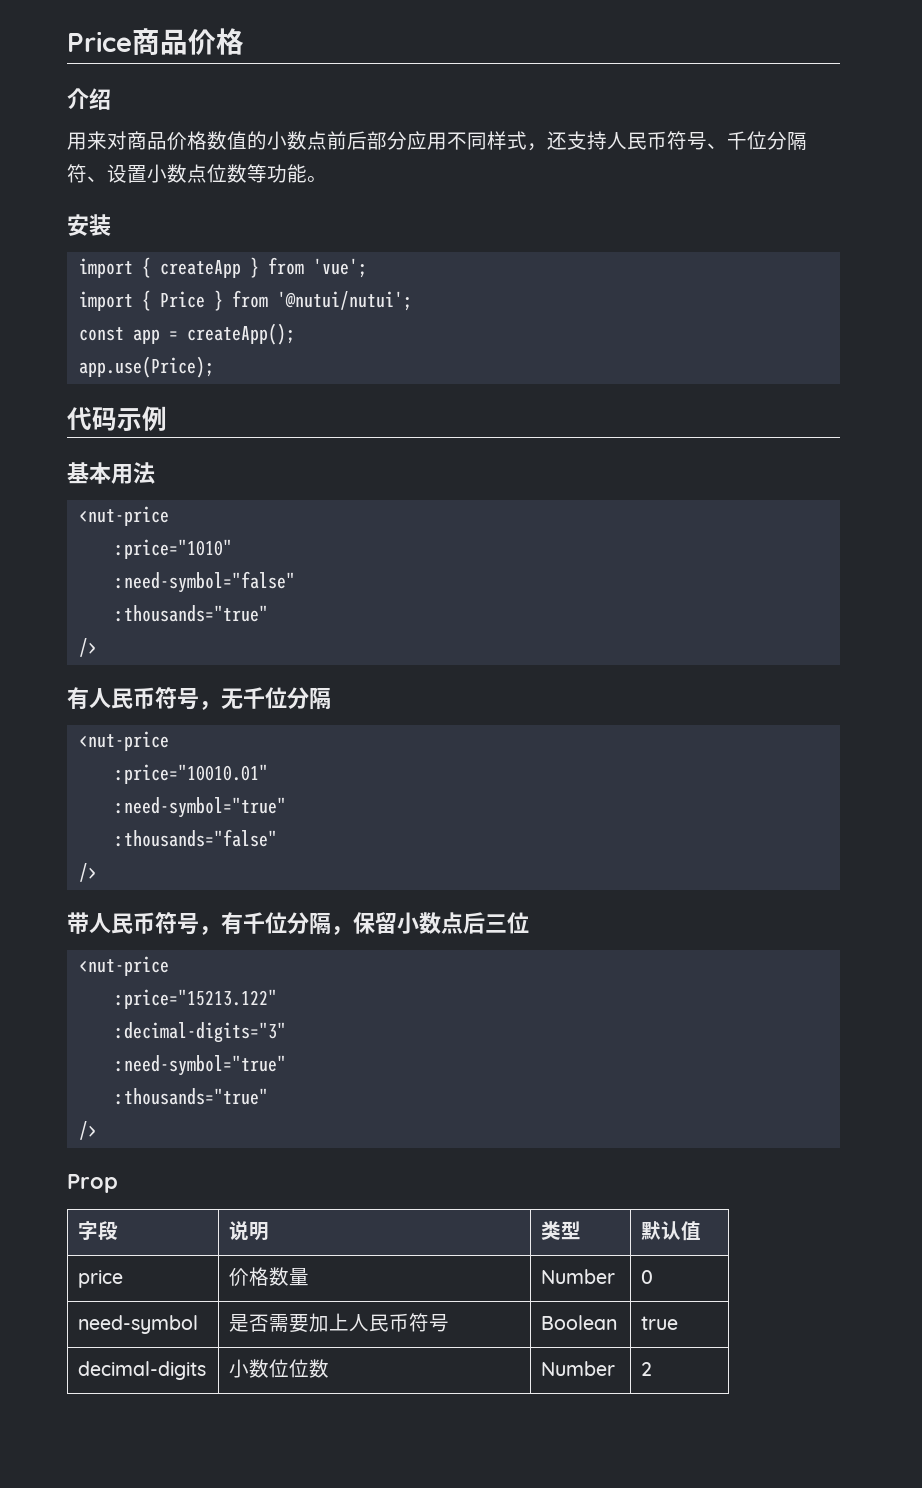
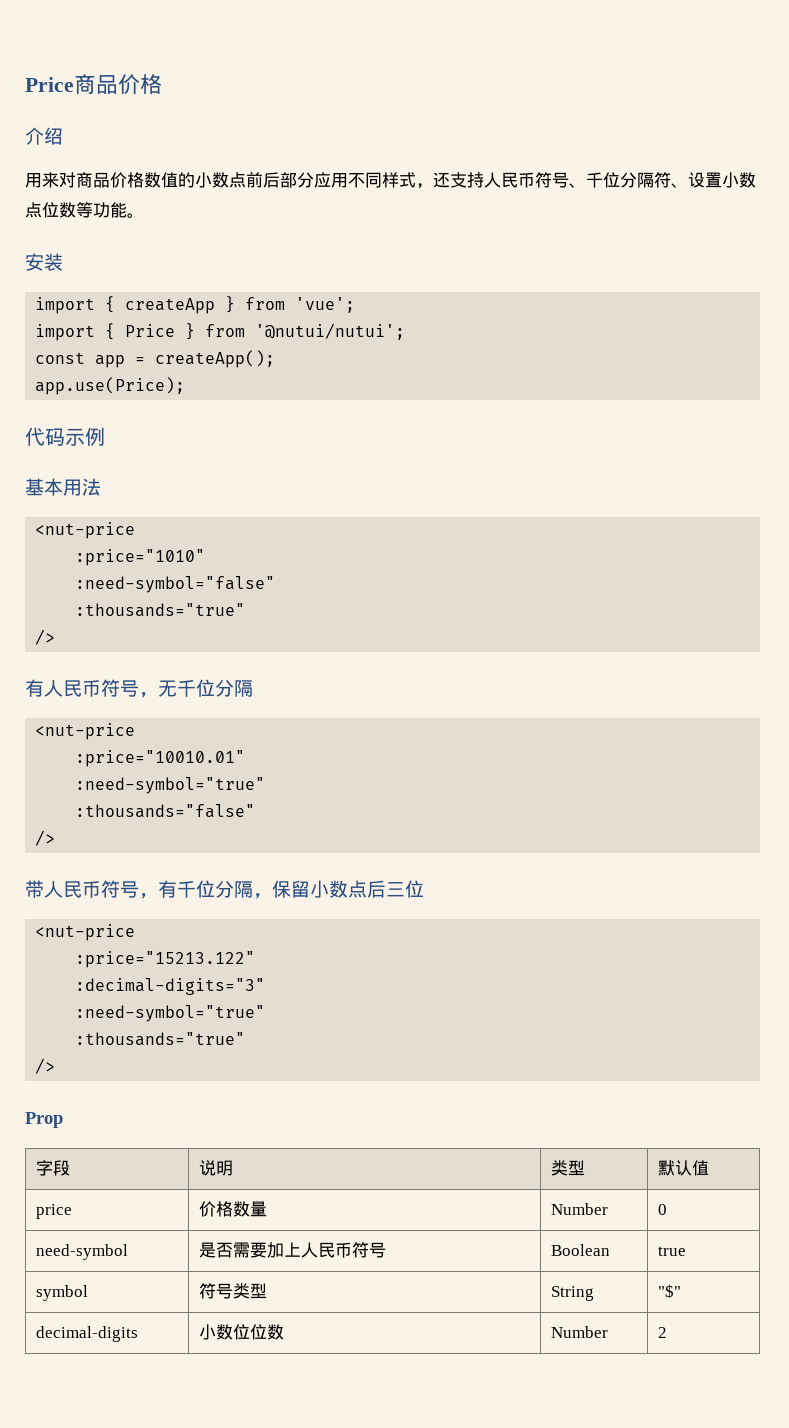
(679, 1323) none -> [35,1285,88,1301] [198,1283,267,1299] [550,1286,594,1301] [657,1284,681,1298] // symbol | 符号类型 | String | "$"

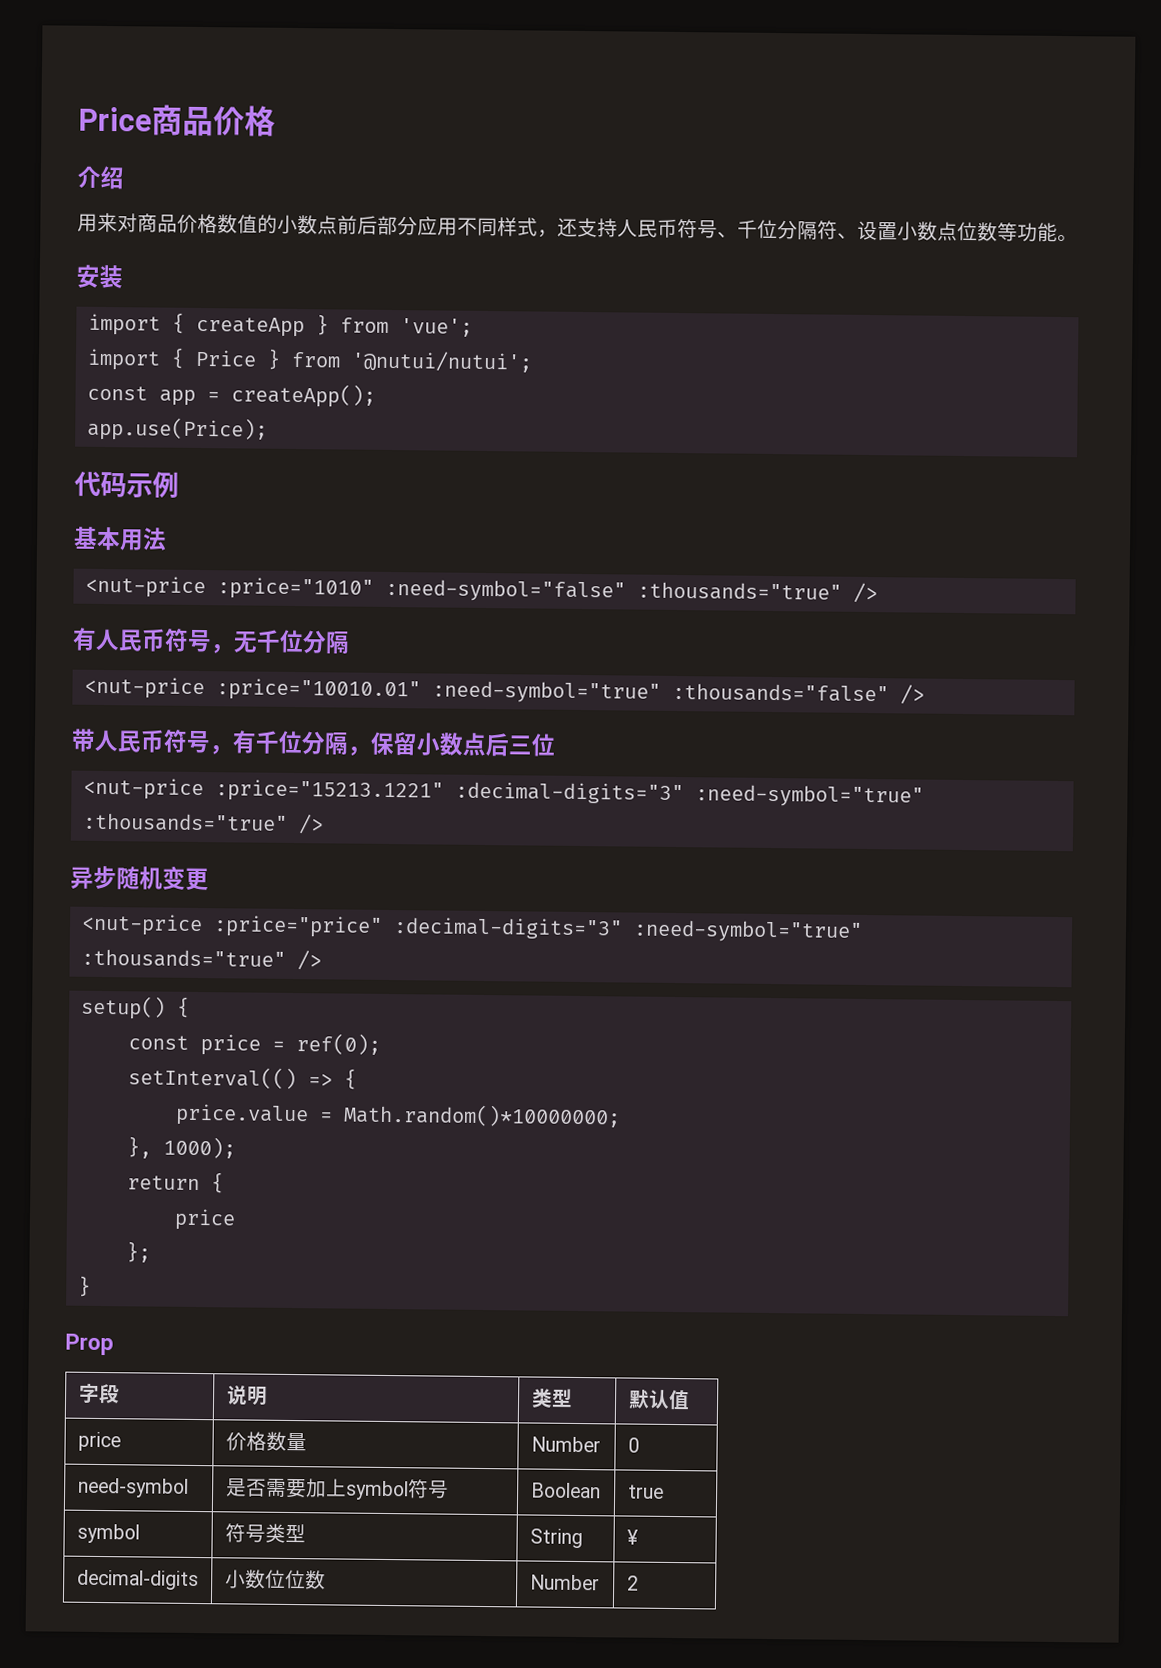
(136, 530) // -> (206, 587) none
(206, 557) // -> (374, 588) none
[75,603,246,617] // :thousands="true" // -> [636,581,842,601] :thousands="true"
(136, 731) // -> (205, 688) none
[75,777,266,794] // :need-symbol="true" // -> [431,680,661,704] :need-symbol="true"
(256, 811) // -> (889, 692) none
[75,951,256,968] [75,978,266,995] [75,1005,266,1022] [75,1032,246,1046] [35,1058,56,1074] // :price="15213.122" // :decimal-digits="3" // :need-symbol="true" // :thousands="true" // /> -> [214,779,924,808] [82,812,324,835] [70,865,209,891] [80,913,863,943] [80,948,322,971] [80,995,190,1020] [127,1033,381,1056] [127,1066,357,1090] [174,1103,621,1128] [126,1136,236,1159] [126,1172,224,1194] [173,1208,236,1231] [125,1241,151,1263] [77,1275,91,1297] :price="15213.1221" :decimal-digits="3" :need-symbol="true" :thousands="true" /> // 异步随机变更 // <nut-price :price="price" :decimal-digits="3" :need-symbol="true" :thousands="true" /> // setup() { // const price = ref(0); // setInterval(() => { // price.value = Math.random()*10000000; // }, 1000); // return { // price // }; // }
[300,1242,352,1258] 人民币 -> [345,1480,409,1501] symbol
[657,1284,681,1298] "$" -> [626,1529,638,1545] ¥

